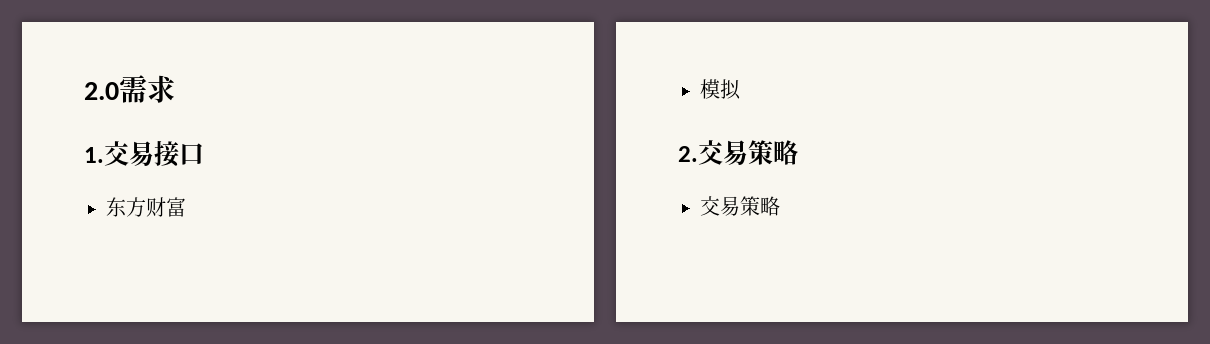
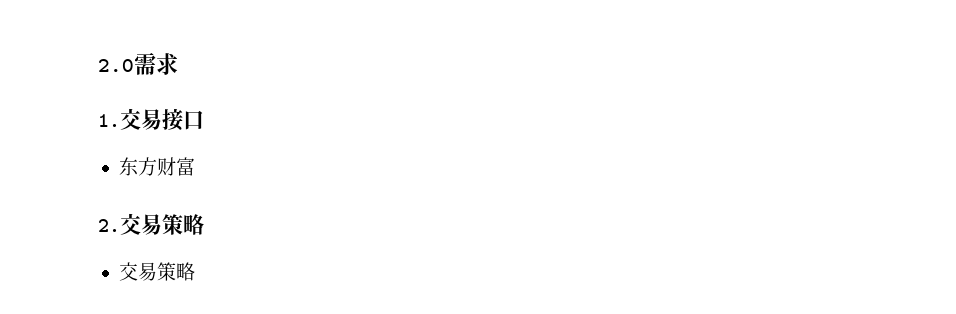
[700,79,741,100] // 模拟 -> (195, 166) none

